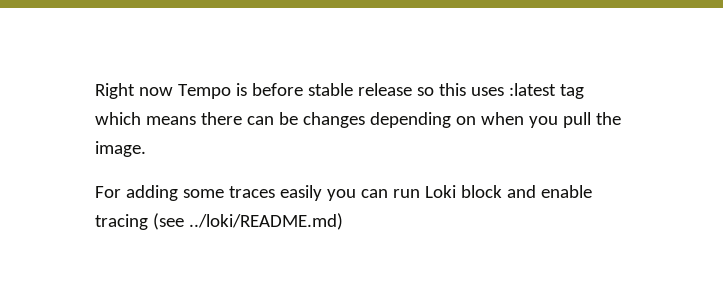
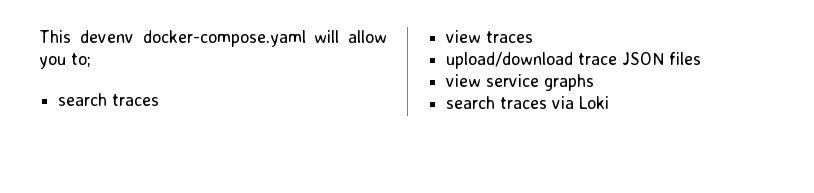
[95,83,584,99] [95,112,621,128] [95,141,146,157] [95,185,592,201] [95,213,343,230] Right now Tempo is before stable release so this uses :latest tag which means there can be changes depending on when you pull the image. // For adding some traces easily you can run Loki block and enable tracing (see ../loki/README.md) -> [39,30,387,47] [39,53,91,69] [58,93,160,106] [446,30,534,43] [446,52,702,69] [446,74,595,91] [446,96,610,109] This devenv docker-compose.yaml will allow you to; // search traces // view traces // upload/download trace JSON files // view service graphs // search traces via Loki

